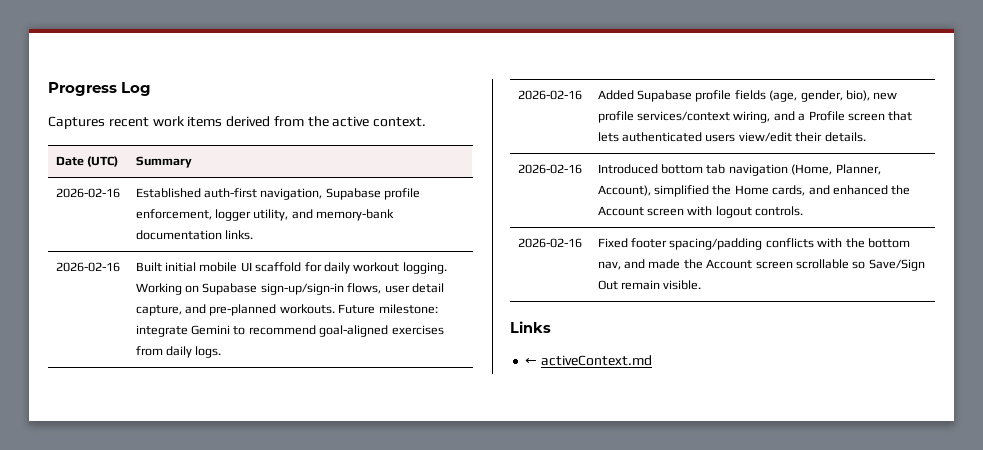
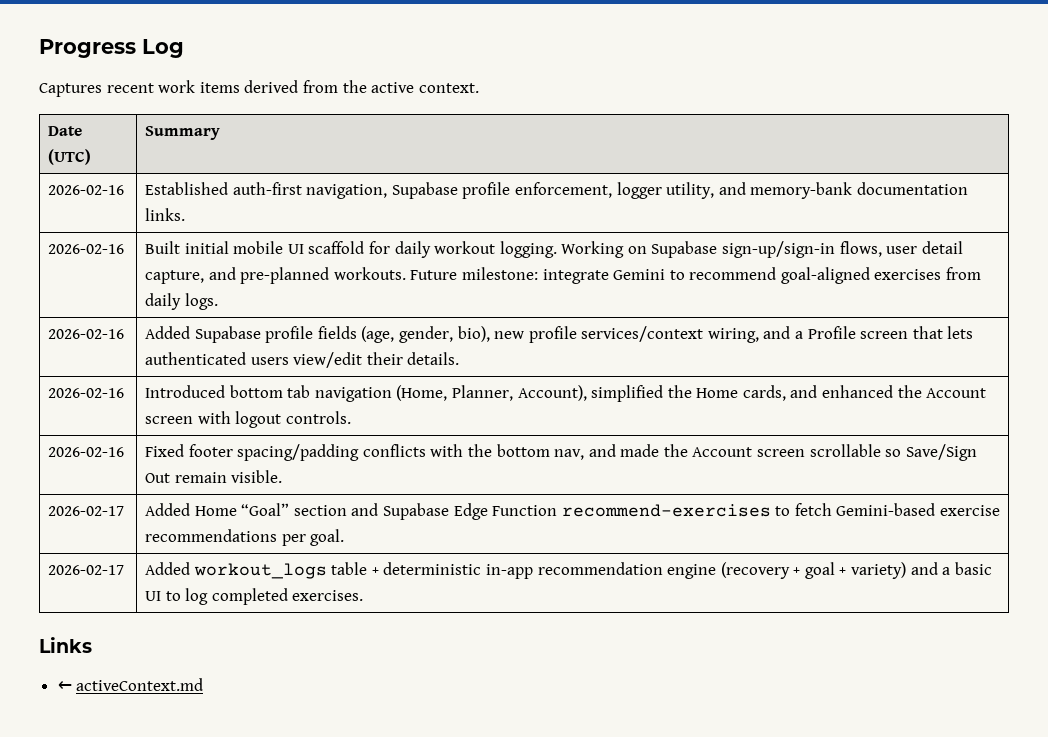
(702, 285) none -> [47,506,124,516] [144,503,1001,520] [144,529,345,546] [47,565,124,575] [144,562,992,579] [144,588,364,605] // 2026-02-17 | Added Home “Goal” section and Supabase Edge Function recommend-exercises to fetch Gemini-based exercise recommendations per goal. // 2026-02-17 | Added workout_logs table + deterministic in-app recommendation engine (recovery + goal + variety) and a basic UI to log completed exercises.

